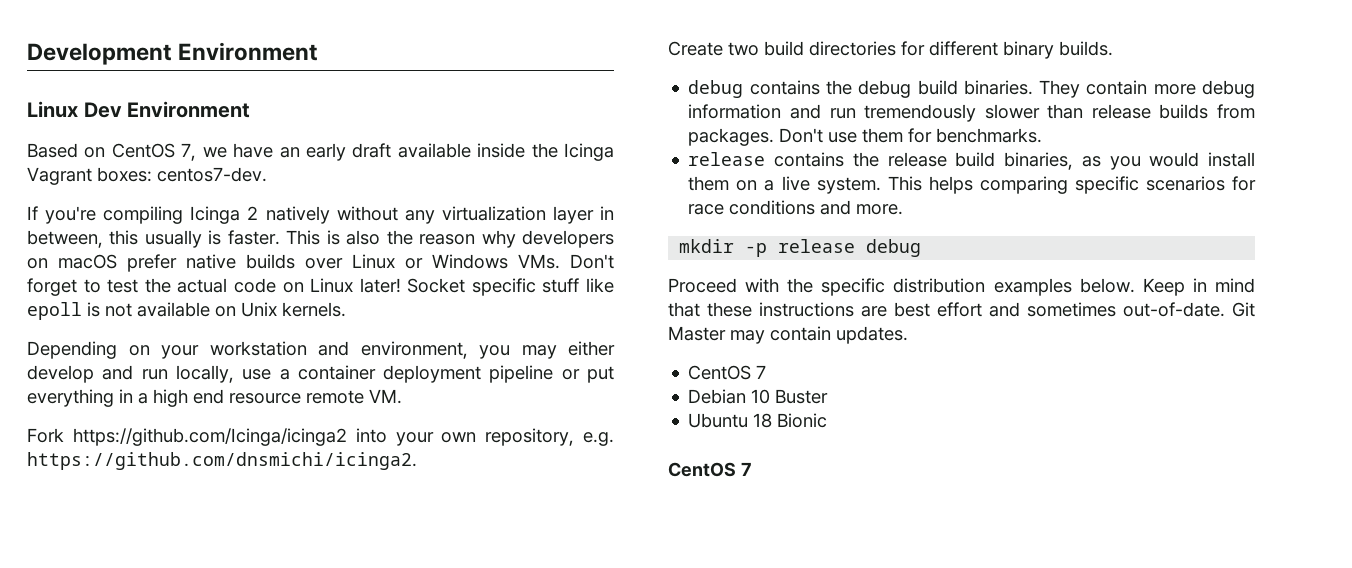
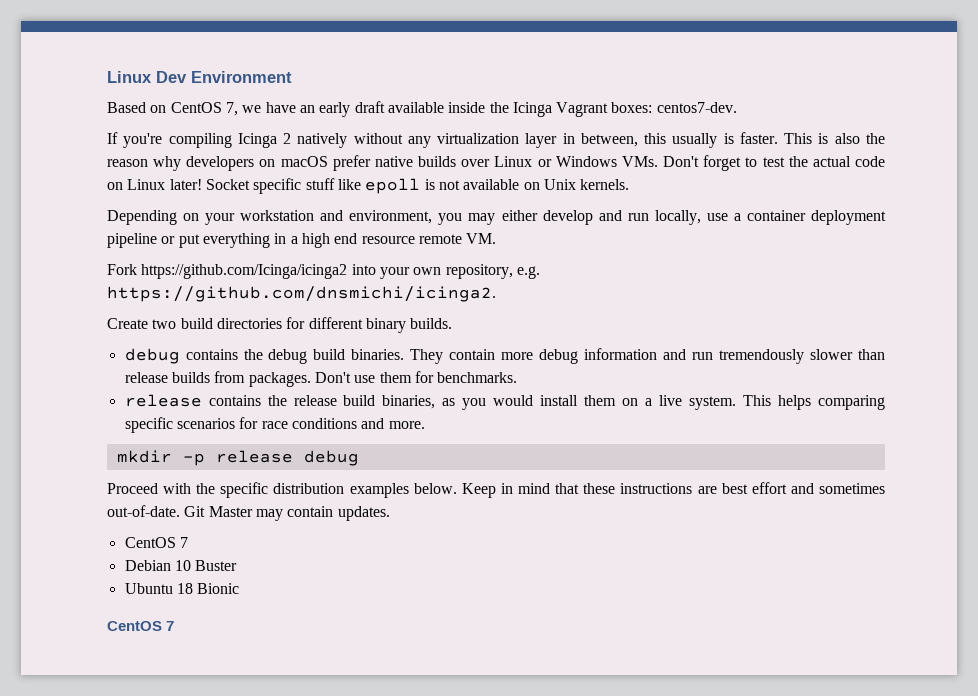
[27,42,319,65] Development Environment // -> (107, 77) none

